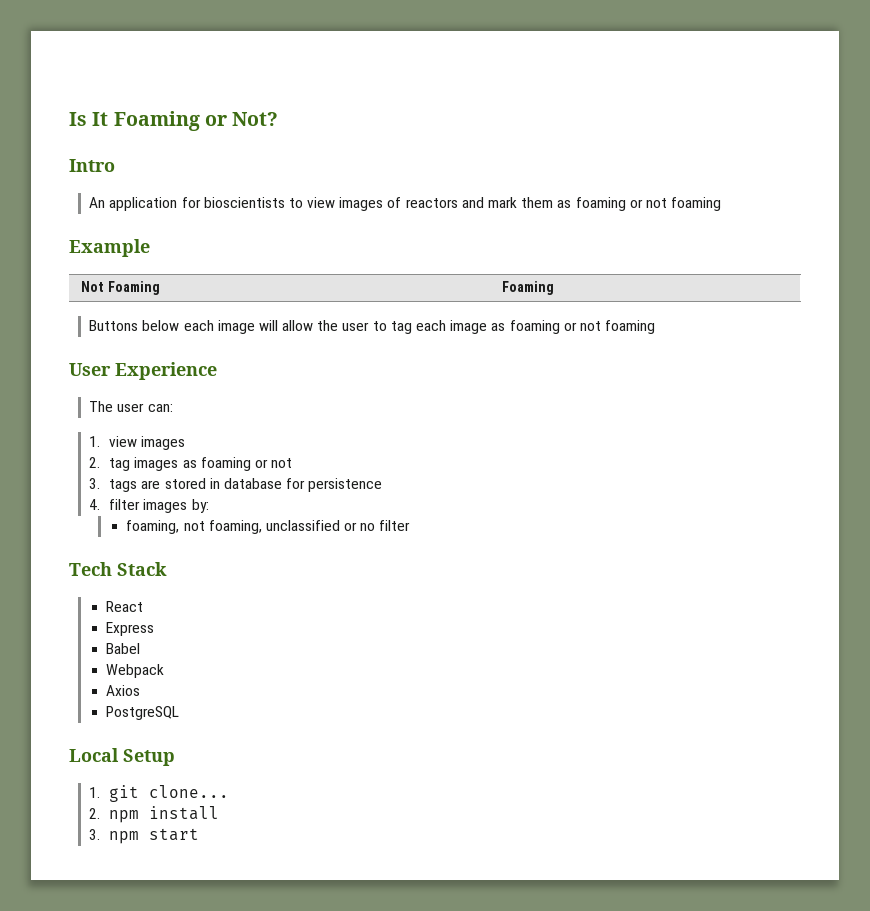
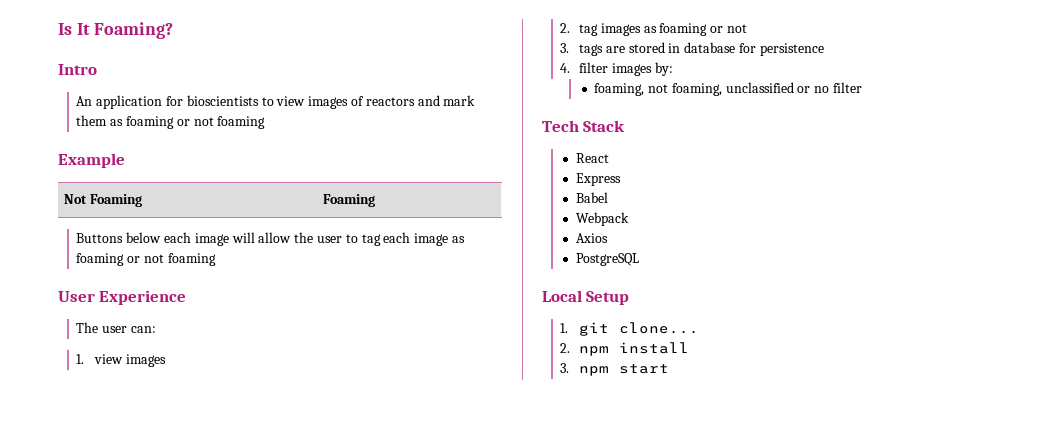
[113,111,279,131] Foaming or Not? -> [94,22,174,39] Foaming?

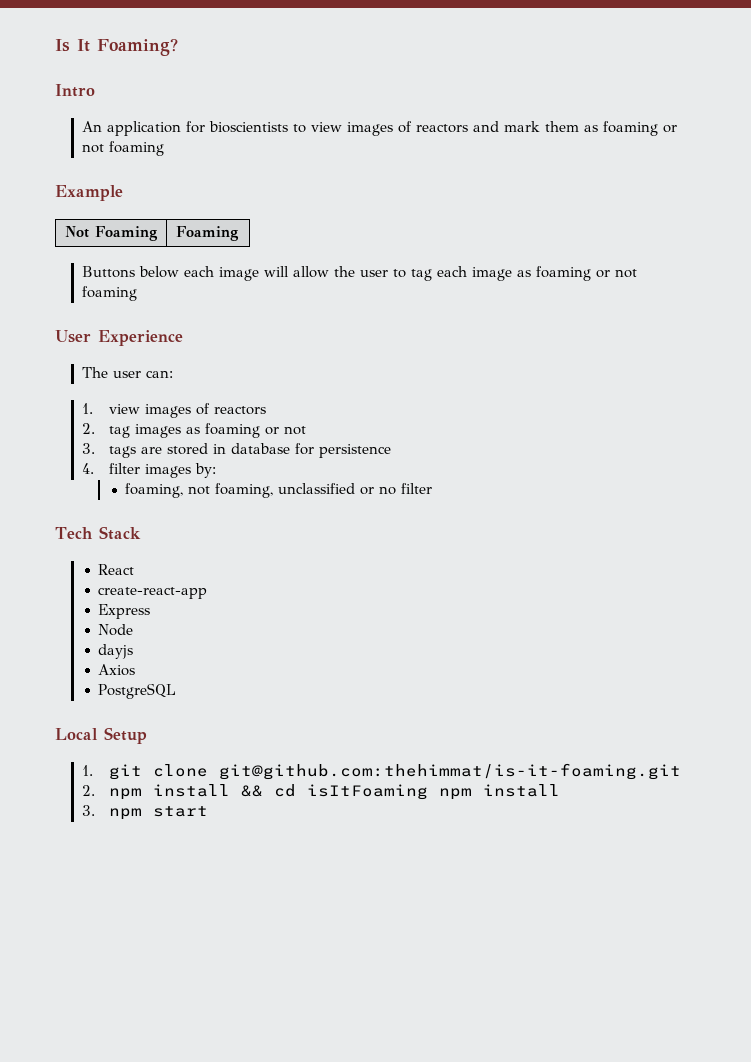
(166, 360) none -> [195,403,266,415] of reactors
(609, 158) none -> [98,587,208,599] // create-react-app
[575,192,608,203] [575,212,629,226] Babel // Webpack -> [98,624,134,636] [98,644,134,659] Node // dayjs
[618,322,699,334] clone... -> [152,763,681,780] clone git@github.com:thehimmat/is-it-foaming.git
(689, 348) none -> [240,784,560,800] && cd isItFoaming npm install

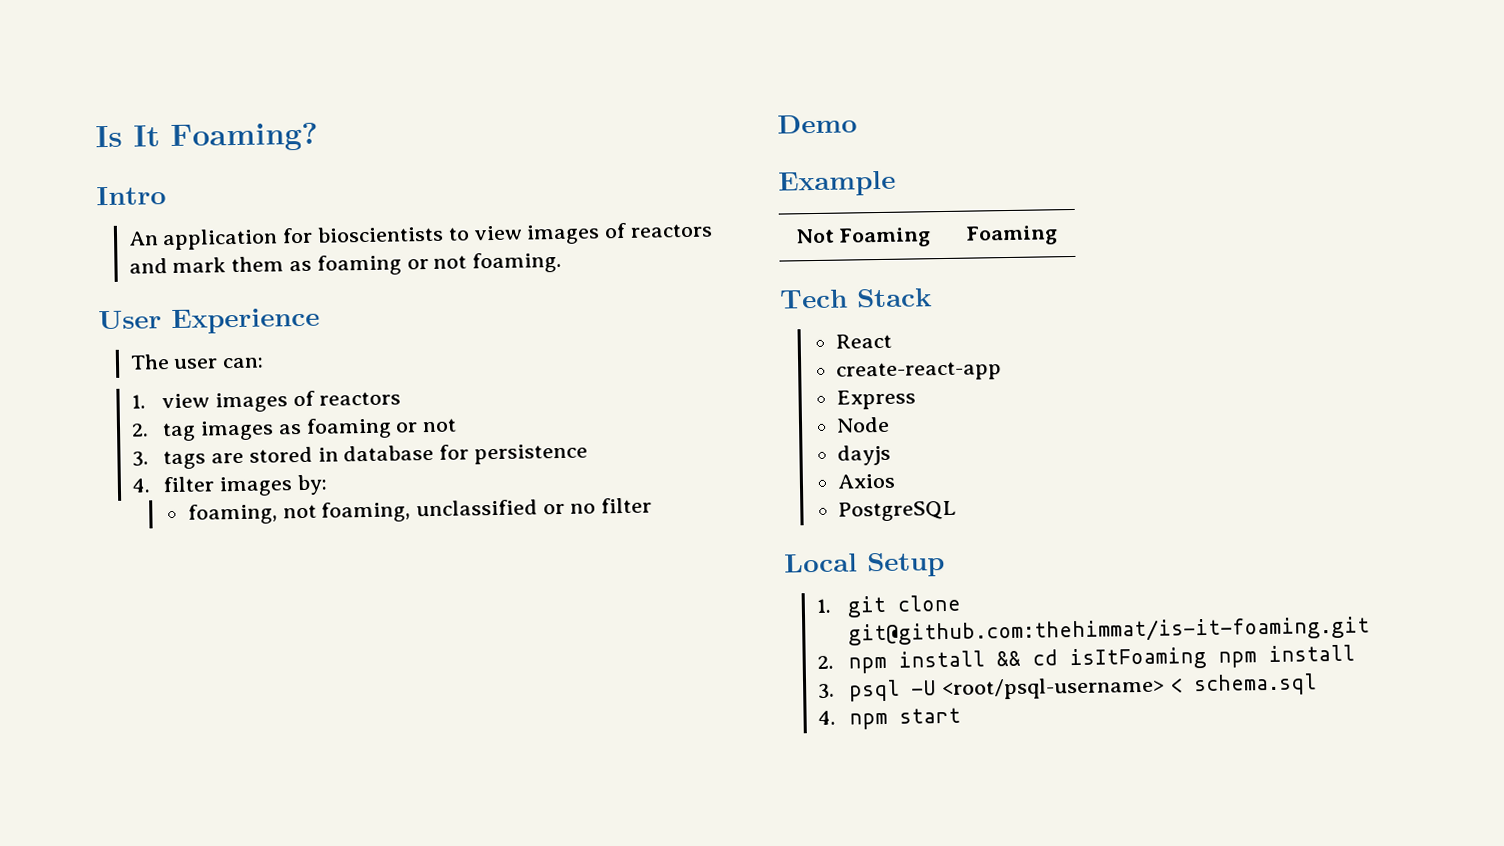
[108,141,164,156] [55,185,123,201] [64,226,158,241] [175,226,239,241] [81,266,637,281] [81,286,137,301] foaming // Example // Not Foaming | Foaming // Buttons below each image will allow the user to tag each image as foaming or not foaming -> [472,251,563,274] foaming.
(433, 488) none -> [777,114,858,134] [778,170,896,197] [794,227,932,248] [964,225,1058,246] // Demo // Example // Not Foaming | Foaming
(95, 810) none -> [849,673,1317,702] [817,710,836,726] psql -U <root/psql-username> < schema.sql // 4.

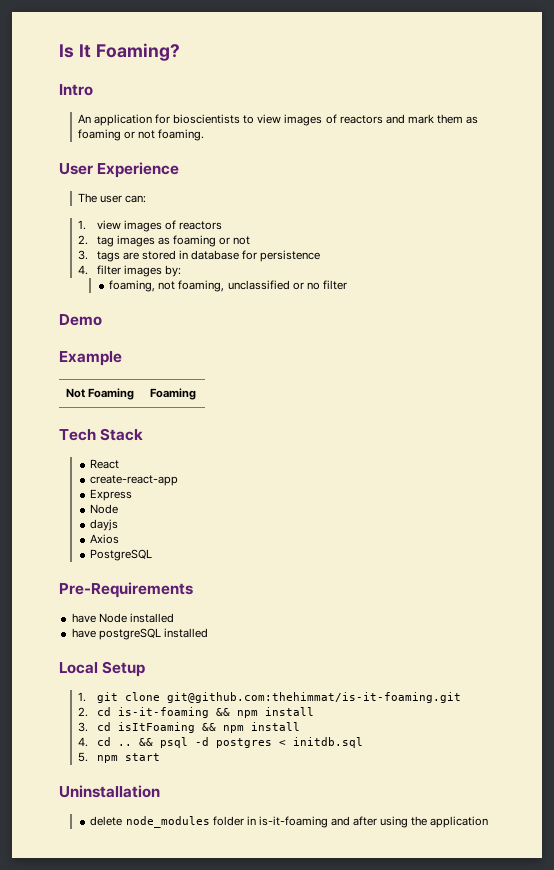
(957, 511) none -> [59,582,193,598] [71,613,174,623] [71,628,208,640] // Pre-Requirements // have Node installed // have postgreSQL installed
[848,644,1356,674] [817,673,1317,702] [817,707,962,730] npm install && cd isItFoaming npm install // 3. psql -U <root/psql-username> < schema.sql // 4. npm start -> [96,707,314,718] [77,722,300,733] [77,737,363,748] [77,752,160,763] [59,785,160,798] [90,816,489,828] cd is-it-foaming && npm install // 3. cd isItFoaming && npm install // 4. cd .. && psql -d postgres < initdb.sql // 5. npm start // Uninstallation // delete node_modules folder in is-it-foaming and after using the application

